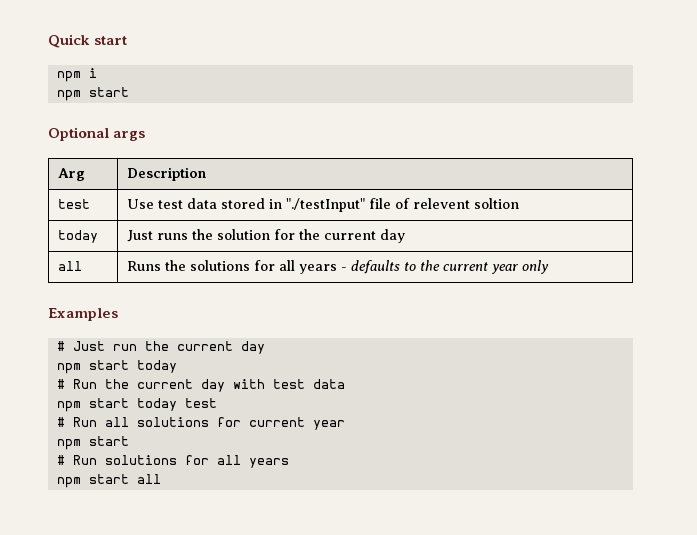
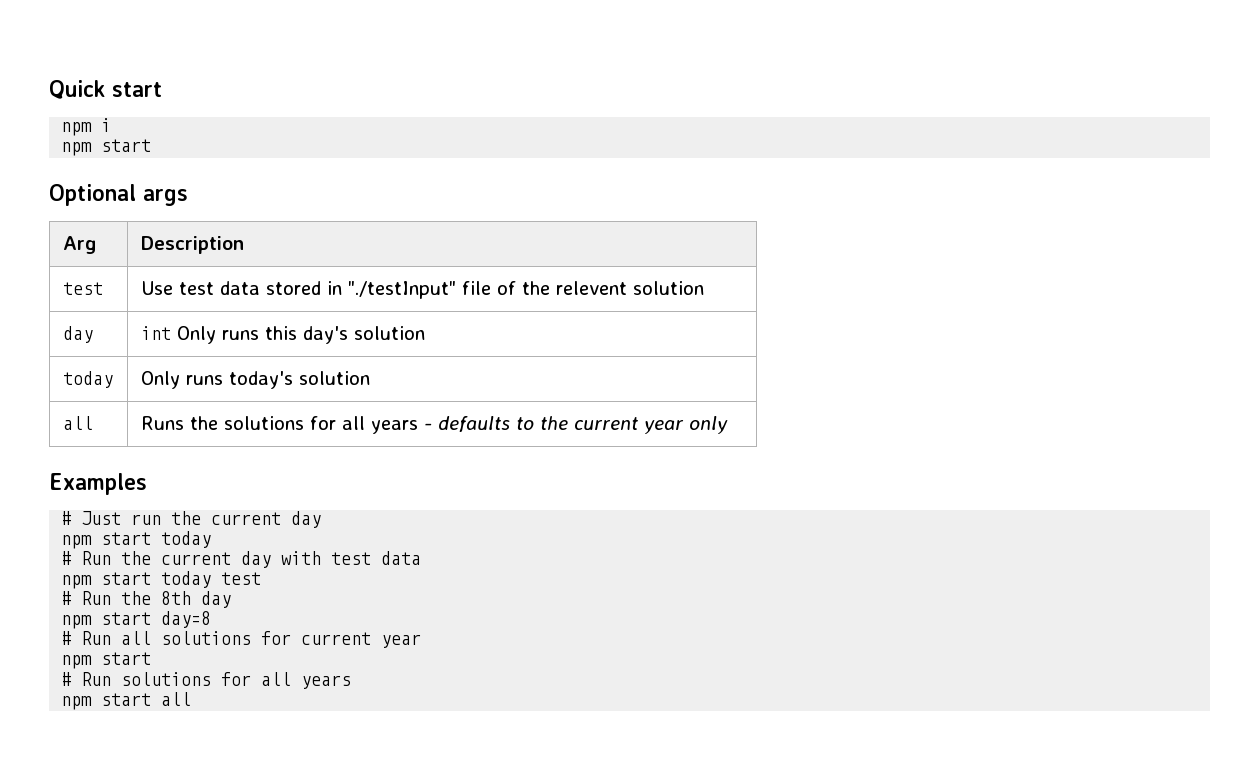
[413,198,520,209] [58,230,99,243] [127,229,406,243] relevent soltion // today | Just runs the solution for the current day -> [521,281,704,295] [62,326,93,343] [140,326,425,344] [62,371,113,388] [140,371,370,389] the relevent solution // day | int Only runs this day's solution // today | Only runs today's solution
(217, 403) none -> [61,591,232,608] [61,611,212,629] // # Run the 8th day // npm start day=8

